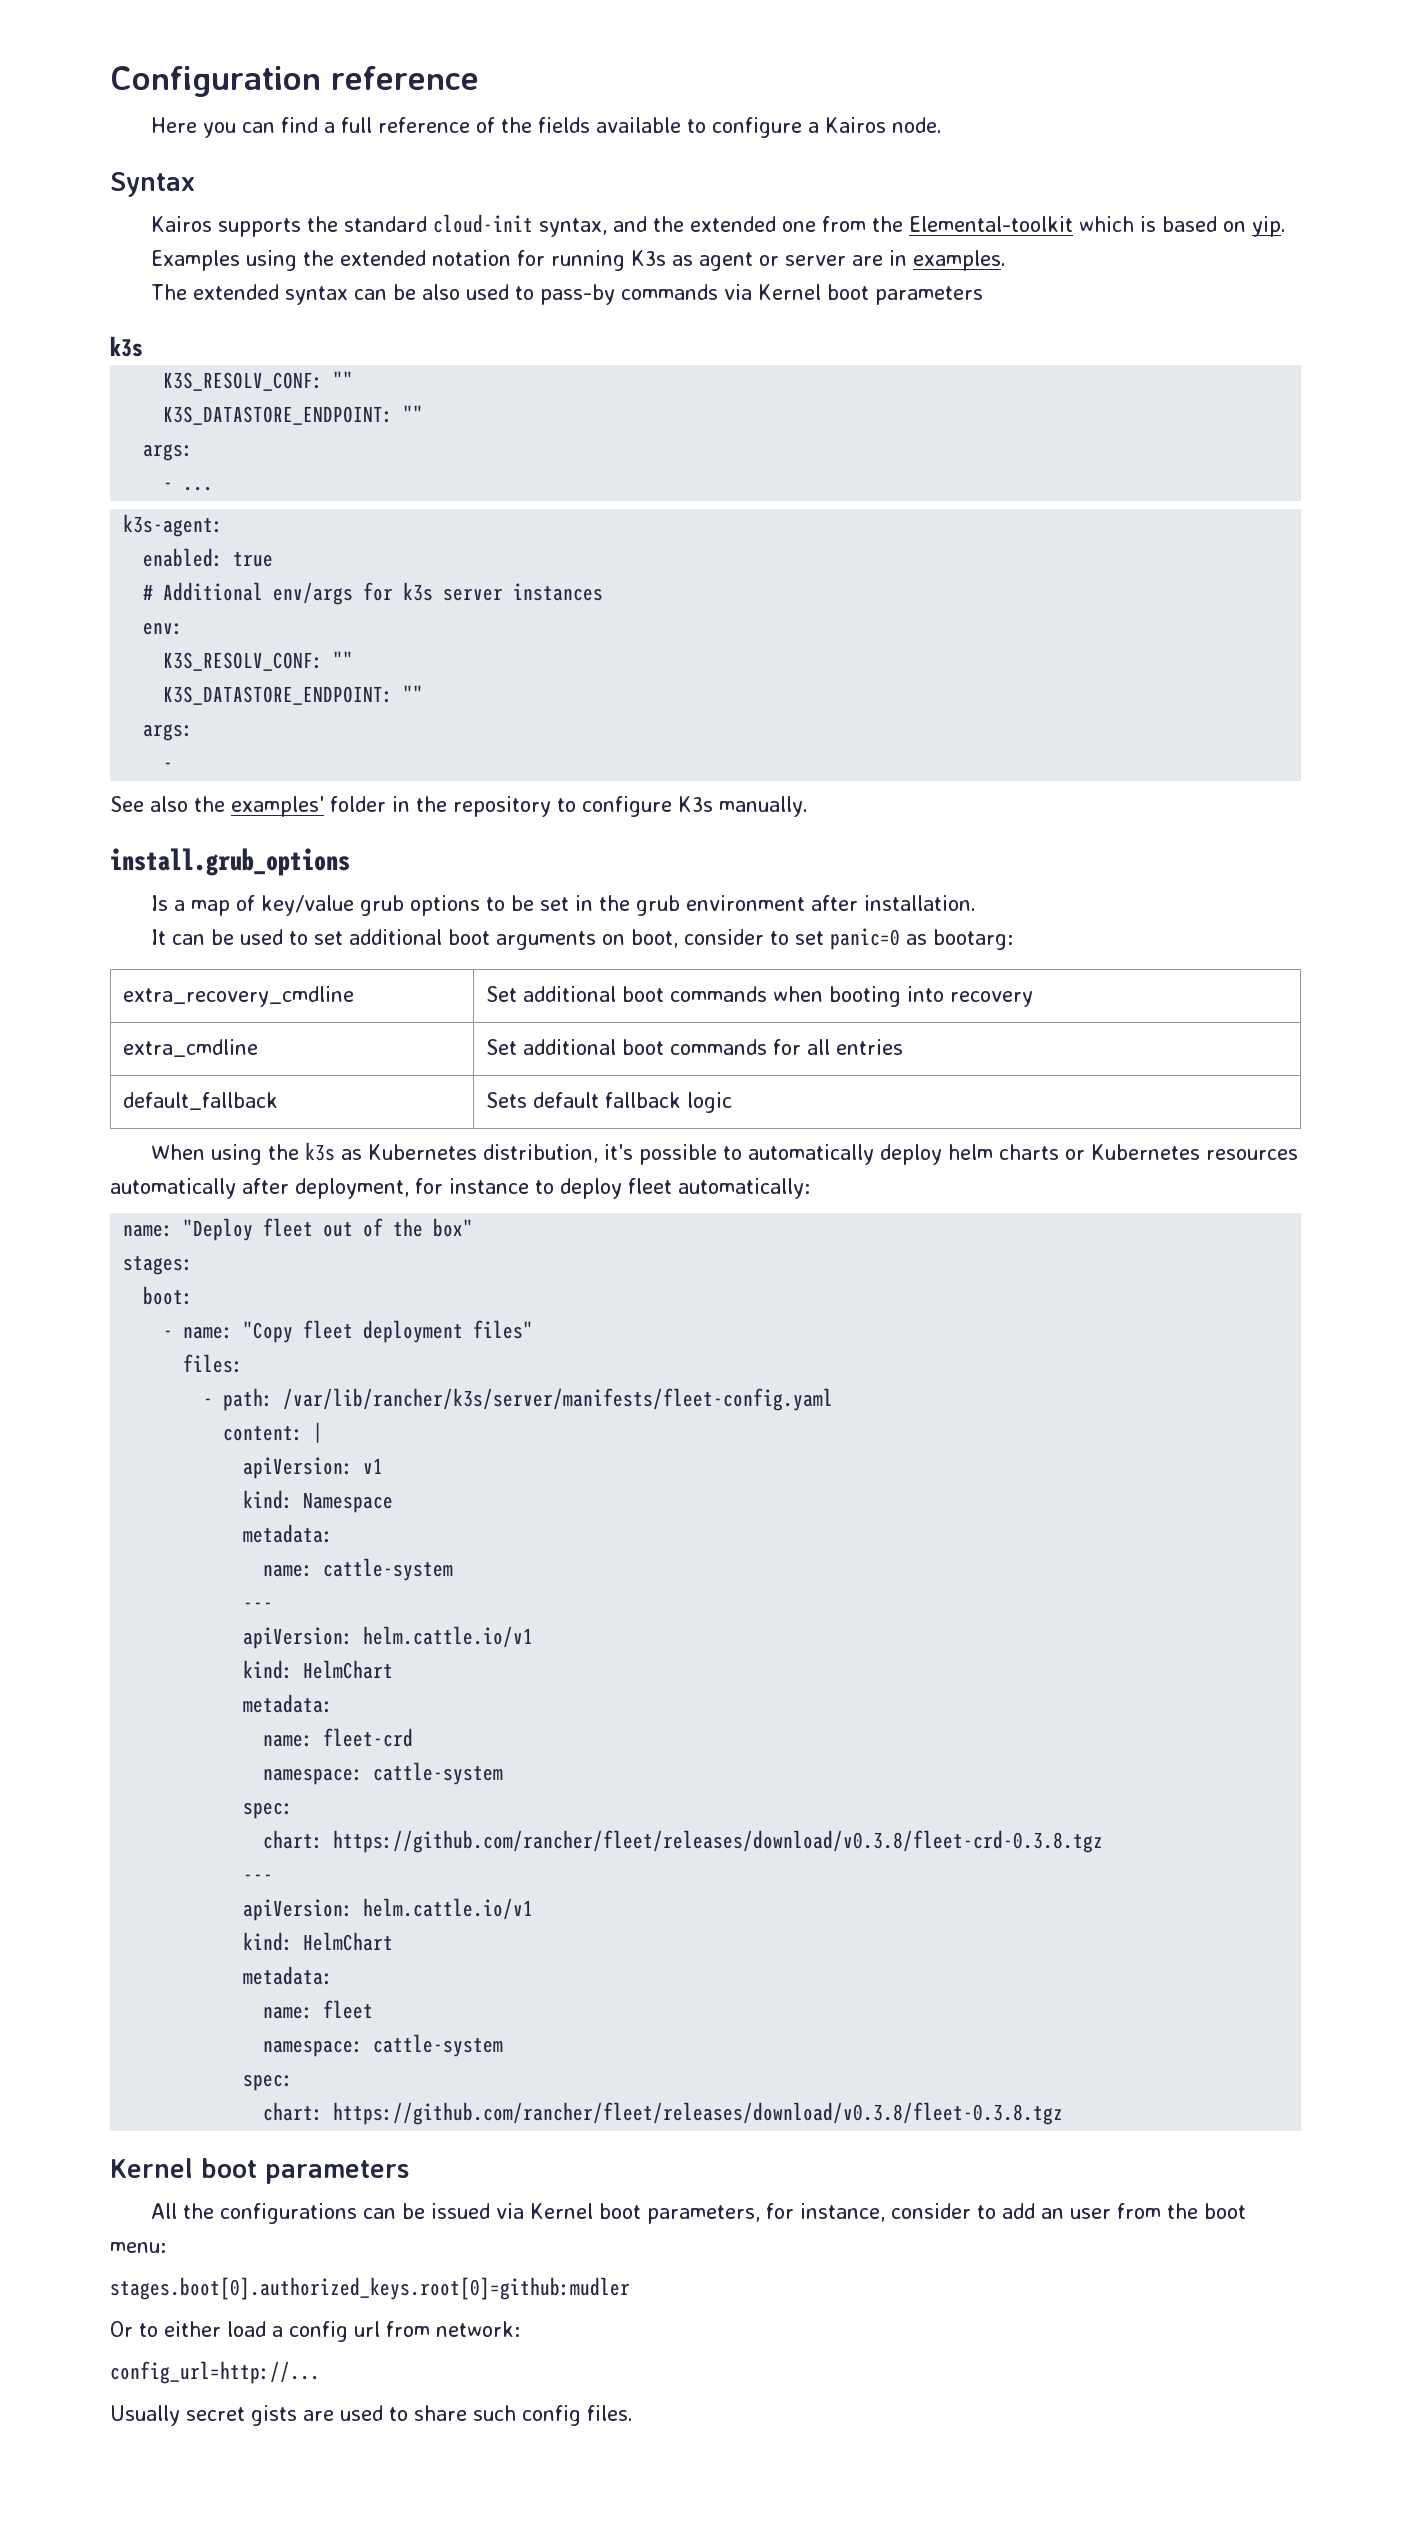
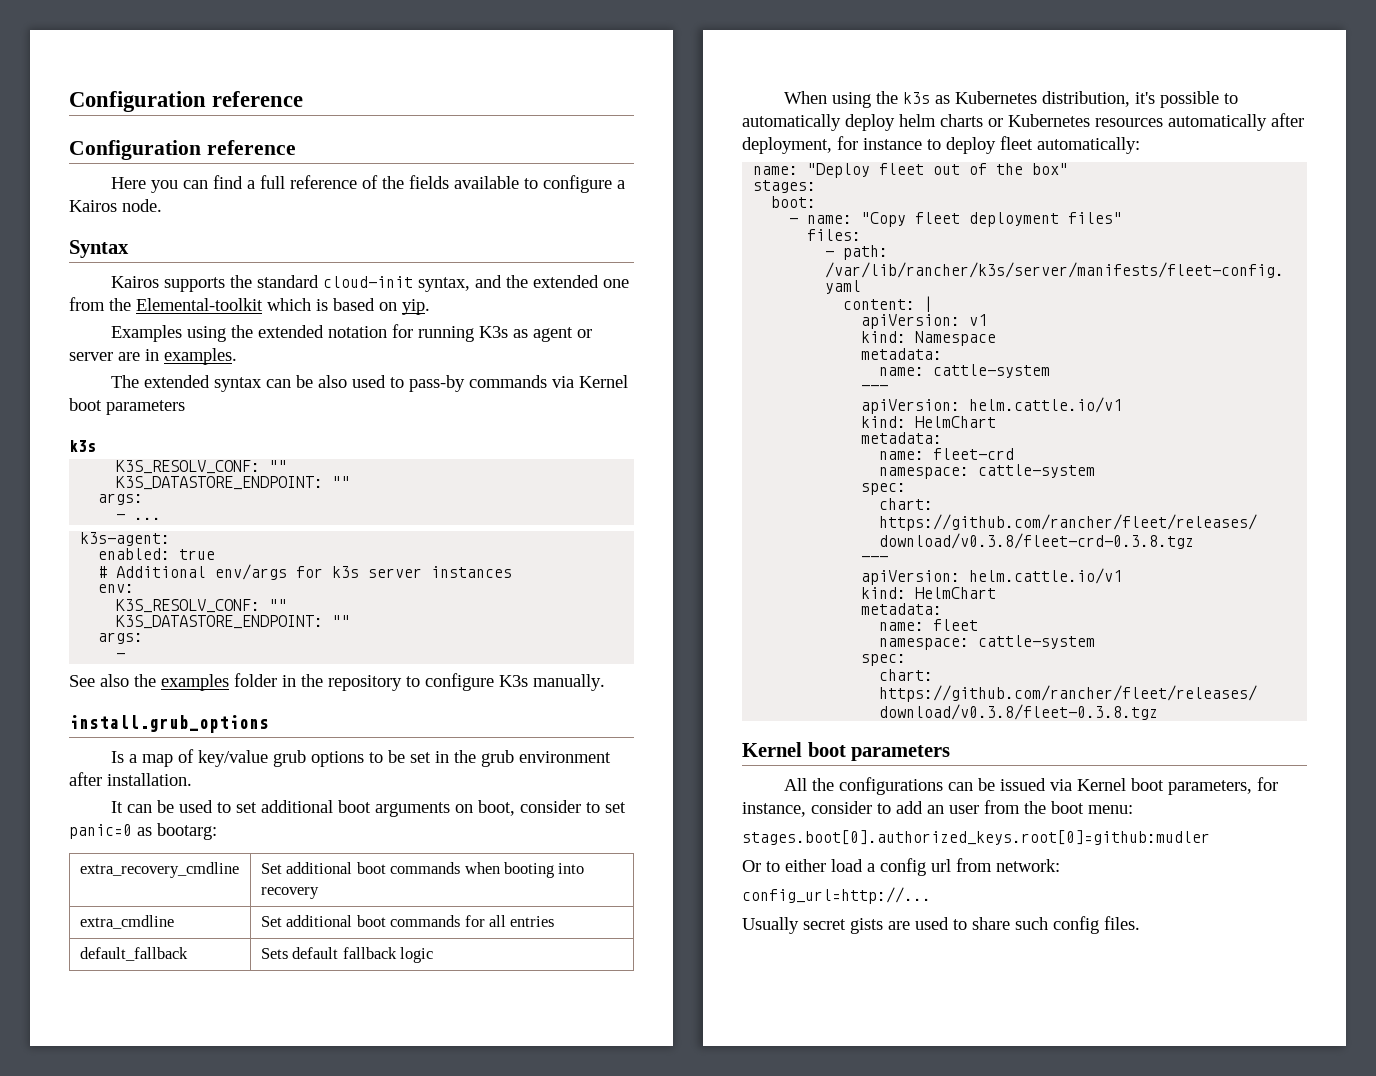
[110,66,479,97] Configuration reference -> [69,91,304,112] [69,140,296,160] Configuration reference // Configuration reference
[231,796,324,817] examples' -> [161,674,229,691] examples

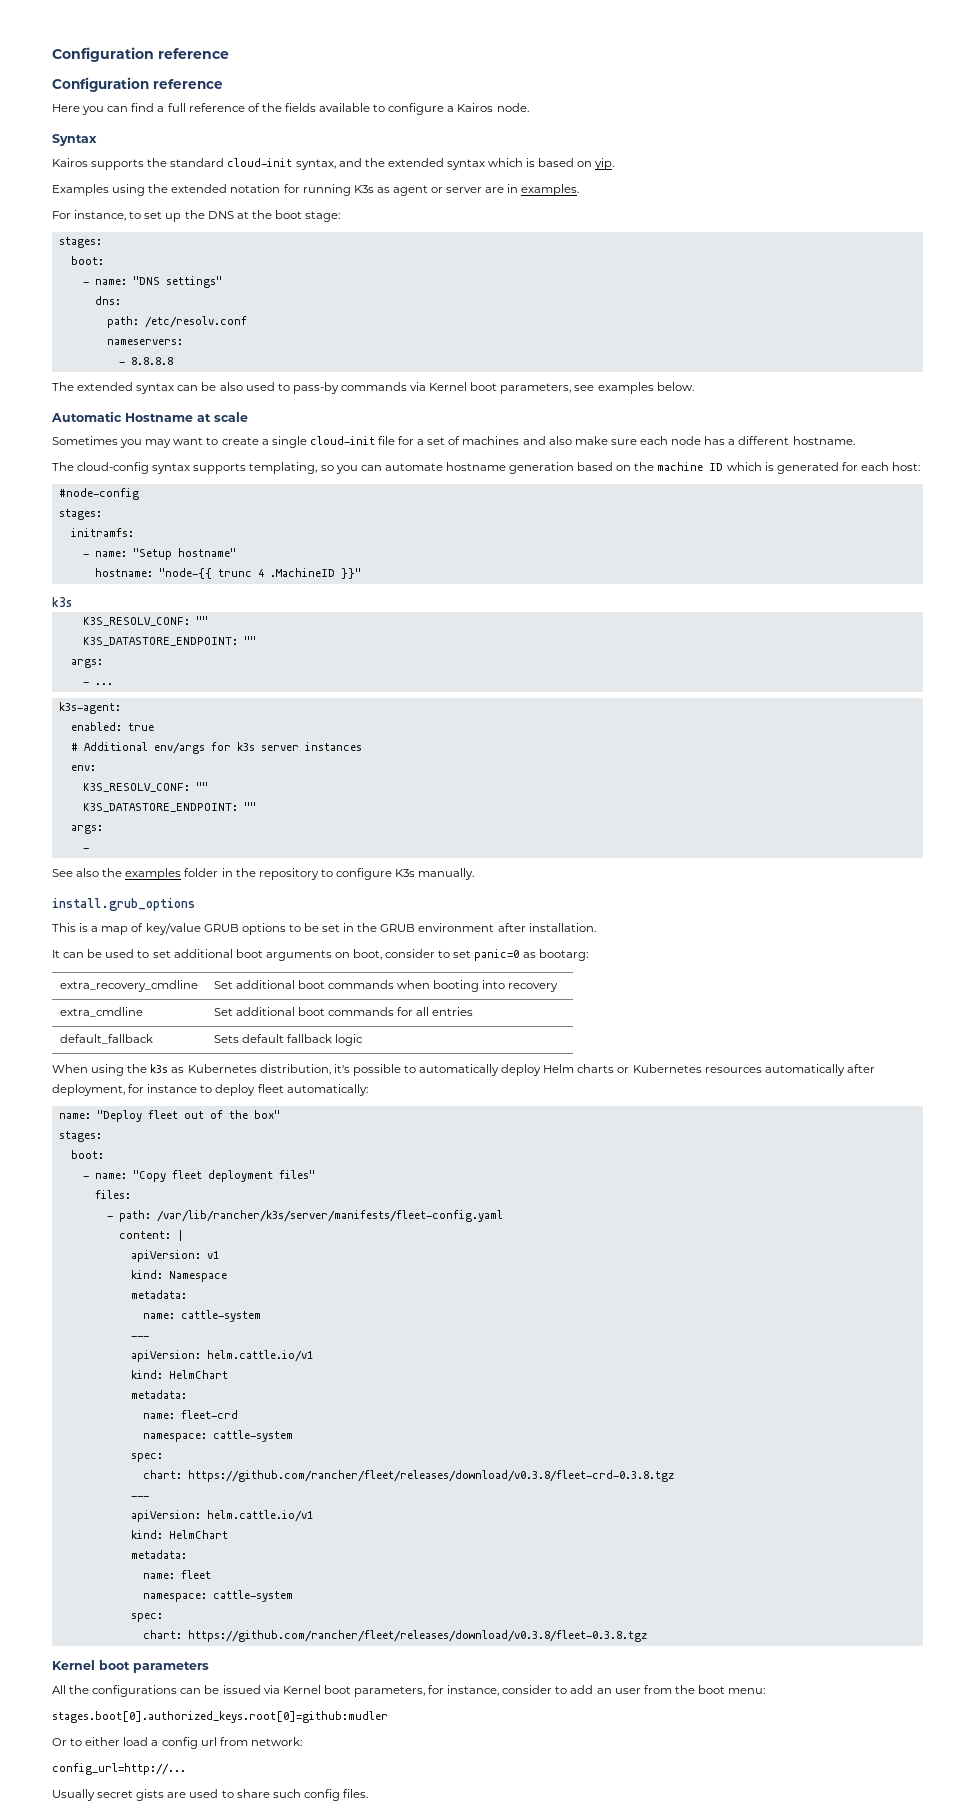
[603,279,630,288] [69,297,263,311] one from the Elemental-toolkit -> [446,159,485,170] syntax
(237, 356) none -> [52,210,341,222] [58,237,102,248] [70,256,104,265] [82,276,222,288] [94,296,121,305] [106,316,247,328] [106,339,183,345] [118,357,173,365] // For instance, to set up the DNS at the boot stage: // stages: // boot: // - name: "DNS settings" // dns: // path: /etc/resolv.conf // nameservers: // - 8.8.8.8
[106,400,185,415] parameters -> [500,382,694,394] [51,411,248,422] [52,436,855,448] [52,462,921,474] [58,488,139,500] [58,509,102,520] [70,528,134,537] [82,548,236,560] [94,568,361,579] parameters, see examples below. // Automatic Hostname at scale // Sometimes you may want to create a single cloud-init file for a set of machines and also make sure each node has a different hostname. // The cloud-config syntax supports templating, so you can automate hostname generation based on the machine ID which is generated for each host: // #node-config // stages: // initramfs: // - name: "Setup hostname" // hostname: "node-{{ trunc 4 .MachineID }}"
[111,751,125,763] Is -> [52,923,89,932] This is
[273,750,307,767] grub -> [203,924,239,932] GRUB
[481,750,515,767] grub -> [380,924,416,932] GRUB
[899,114,936,127] helm -> [543,1064,575,1073] Helm

